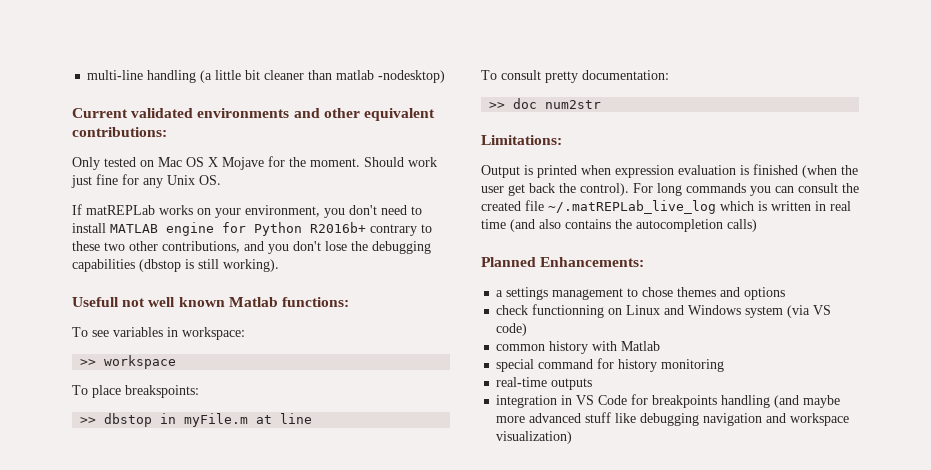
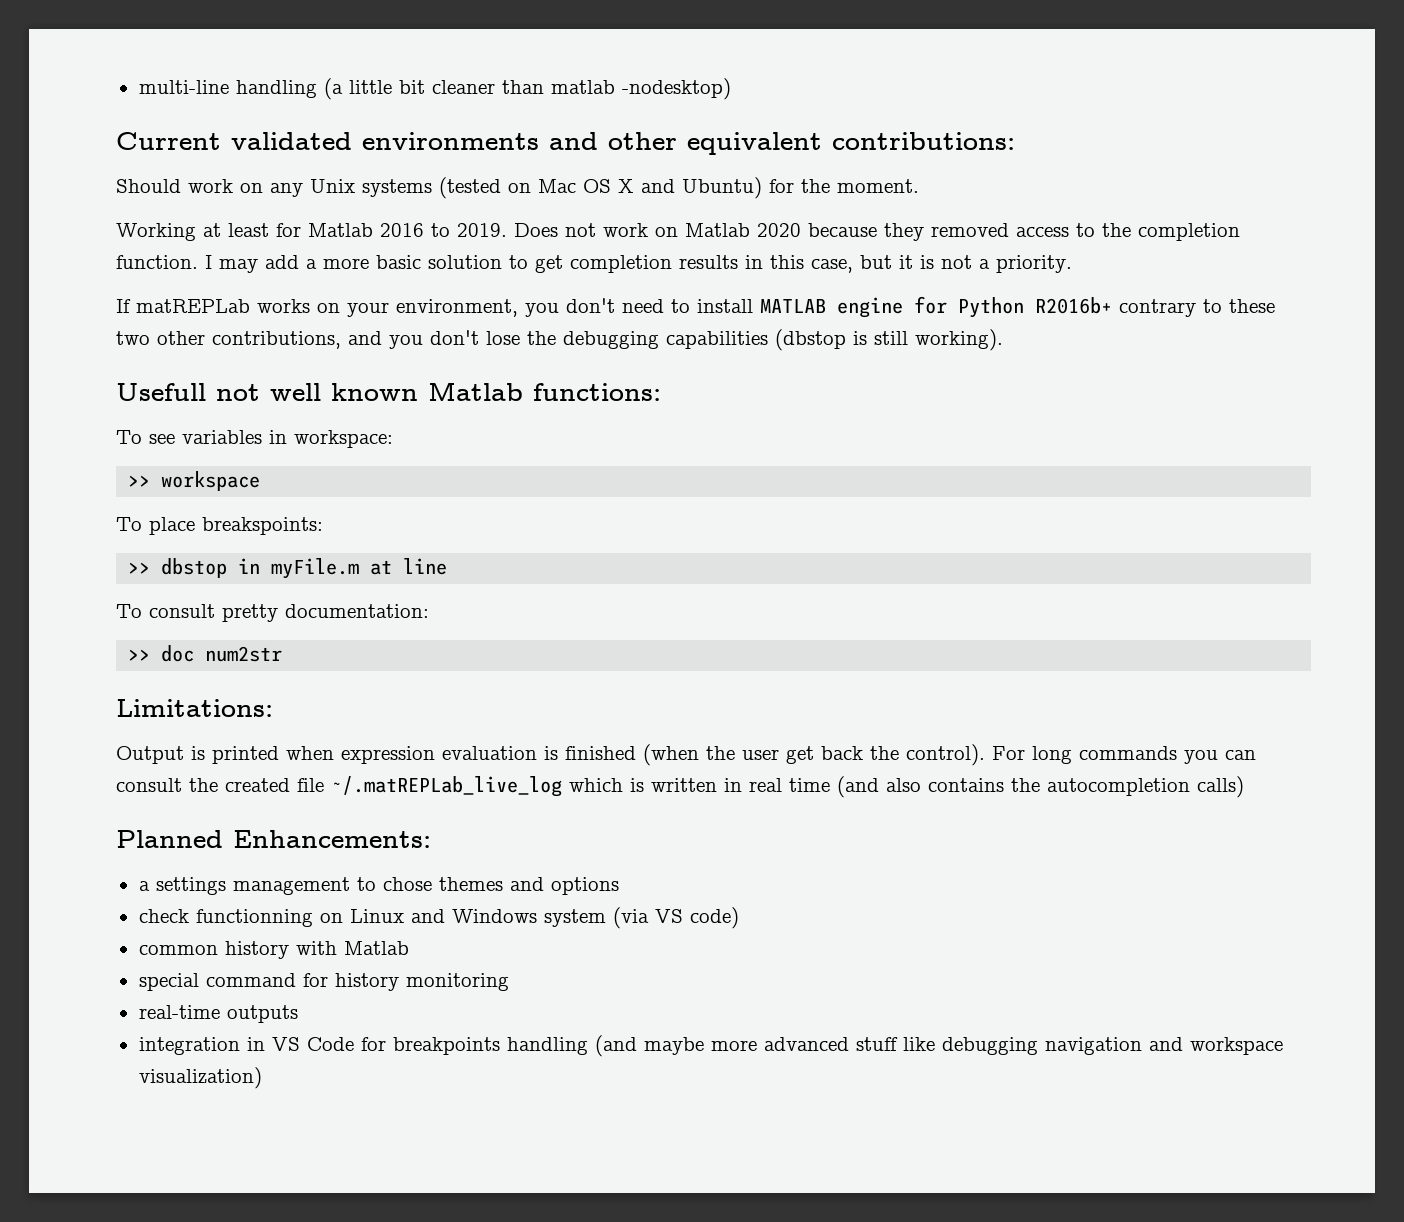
[72,157,136,170] Only tested -> [116,177,501,199] Should work on any Unix systems (tested
[222,157,264,170] Mojave -> [641,177,762,199] and Ubuntu)
[364,157,437,167] [71,174,221,188] Should work just fine for any Unix OS. -> [116,223,1240,241] [116,255,1072,273] // Working at least for Matlab 2016 to 2019. Does not work on Matlab 2020 because they removed access to the completion function. I may add a more basic solution to get completion results in this case, but it is not a priority.

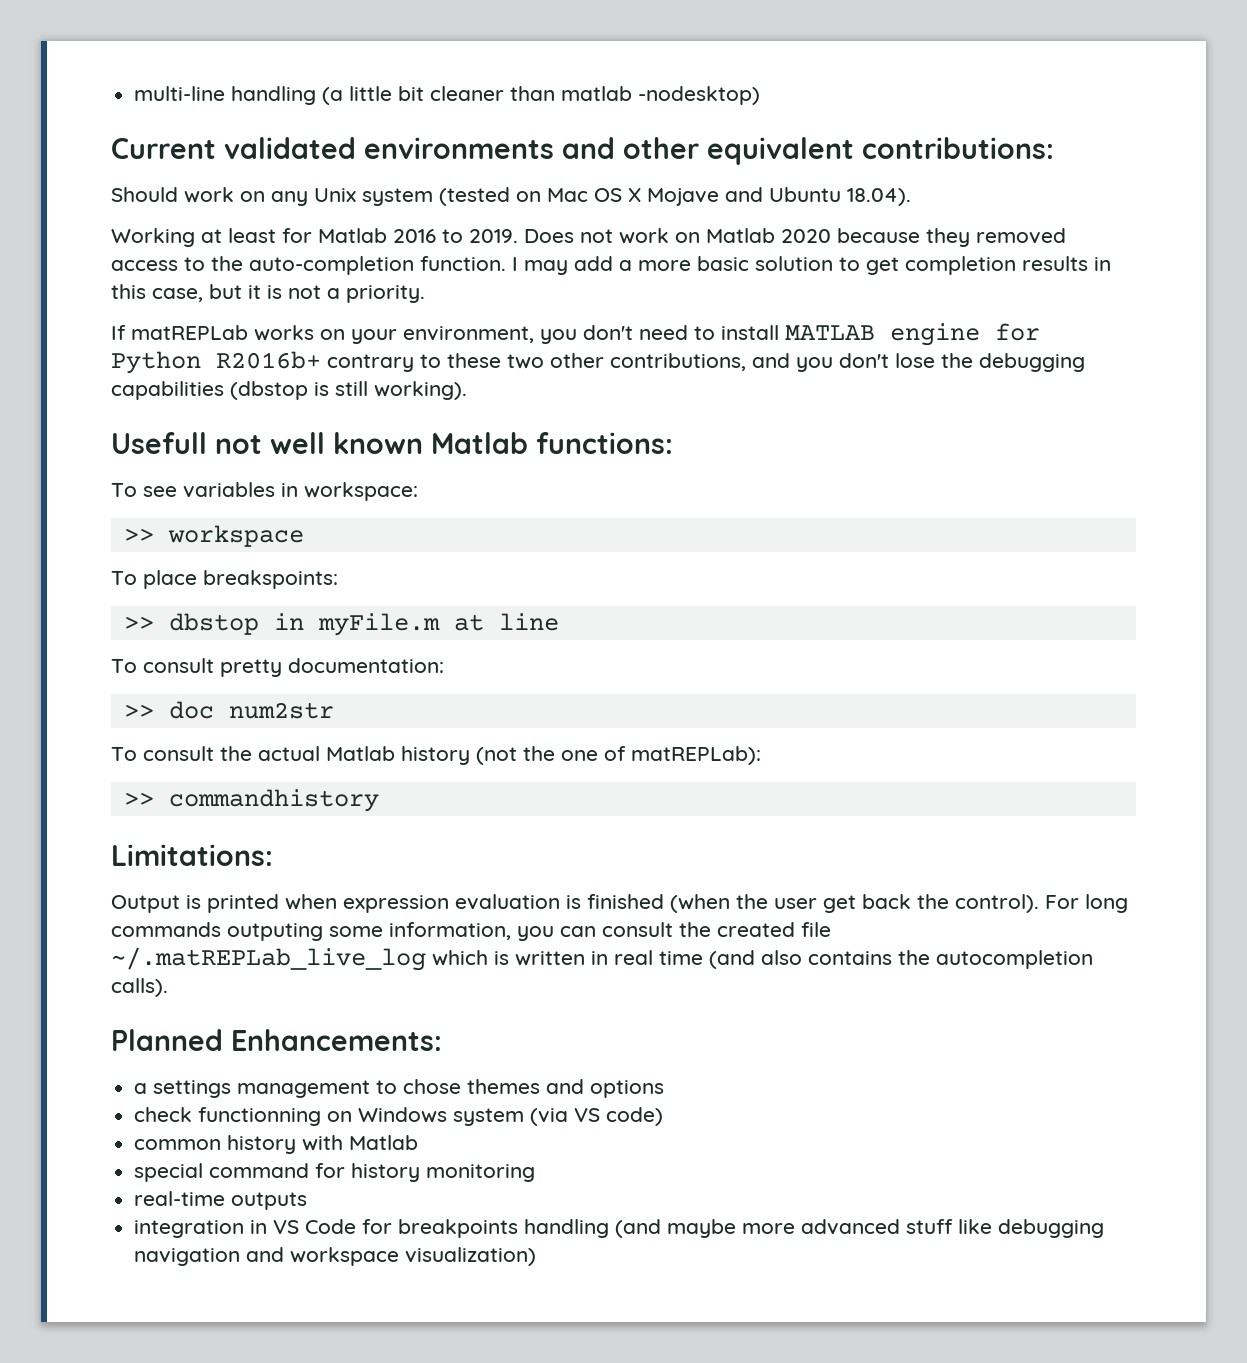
[362,179,432,197] systems -> [362,188,433,206] system
[641,177,919,199] and Ubuntu) for the moment. -> [647,187,911,206] Mojave and Ubuntu 18.04).
[1138,223,1240,241] completion -> [249,256,414,275] auto-completion
(283, 654) none -> [111,746,761,765] [123,789,379,812] // To consult the actual Matlab history (not the one of matREPLab): // >> commandhistory
(1177, 753) none -> [227,922,511,941] outputing some information,
[1197,776,1244,798] calls) -> [111,978,168,997] calls).
[349,909,445,923] Linux and -> (353, 1116) none

